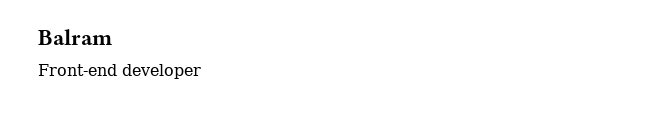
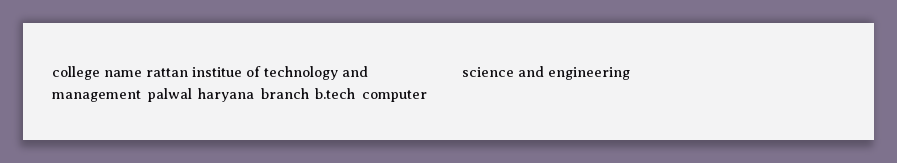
[38,29,113,45] [38,64,201,79] Balram // Front-end developer -> [52,66,368,80] [52,88,427,102] [462,66,630,80] college name rattan institue of technology and management palwal haryana branch b.tech computer science and engineering

